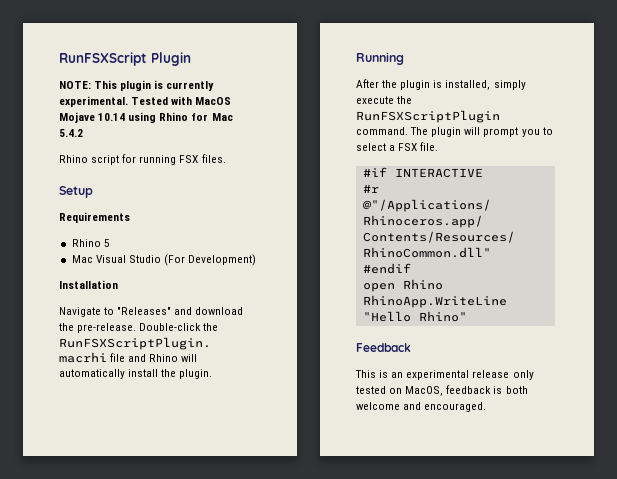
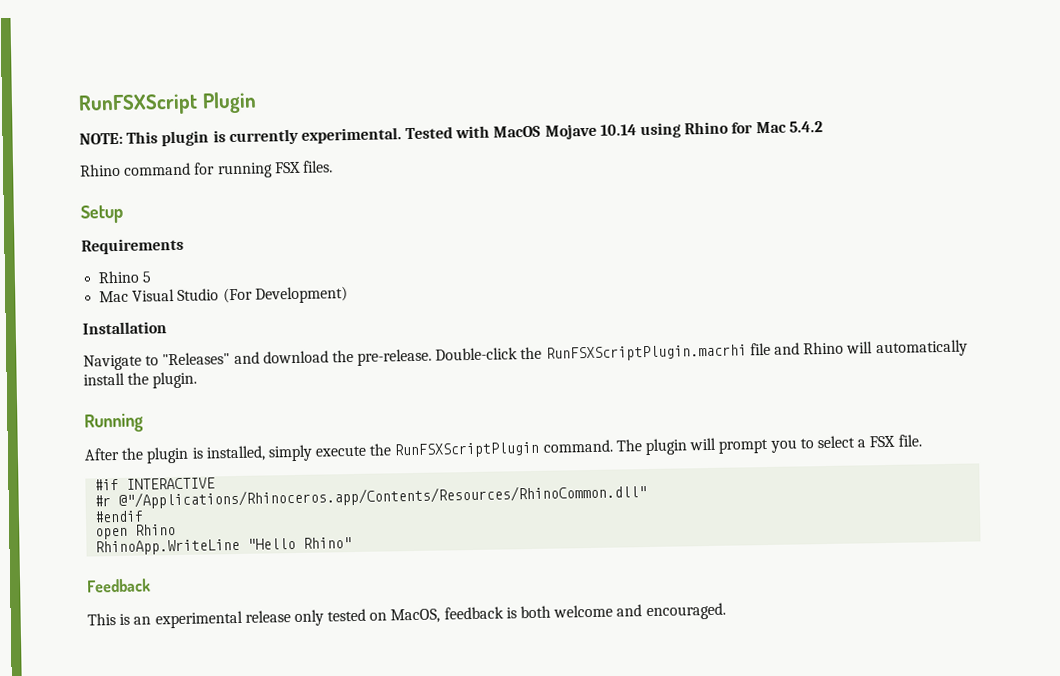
[91,155,120,165] script -> [123,162,192,176] command

